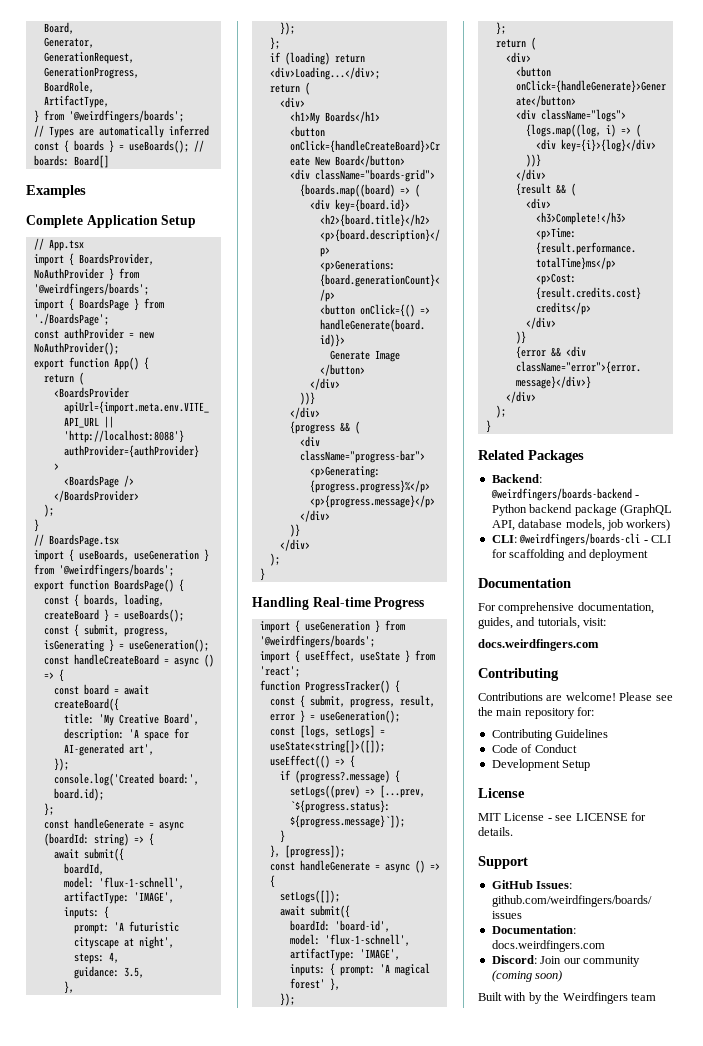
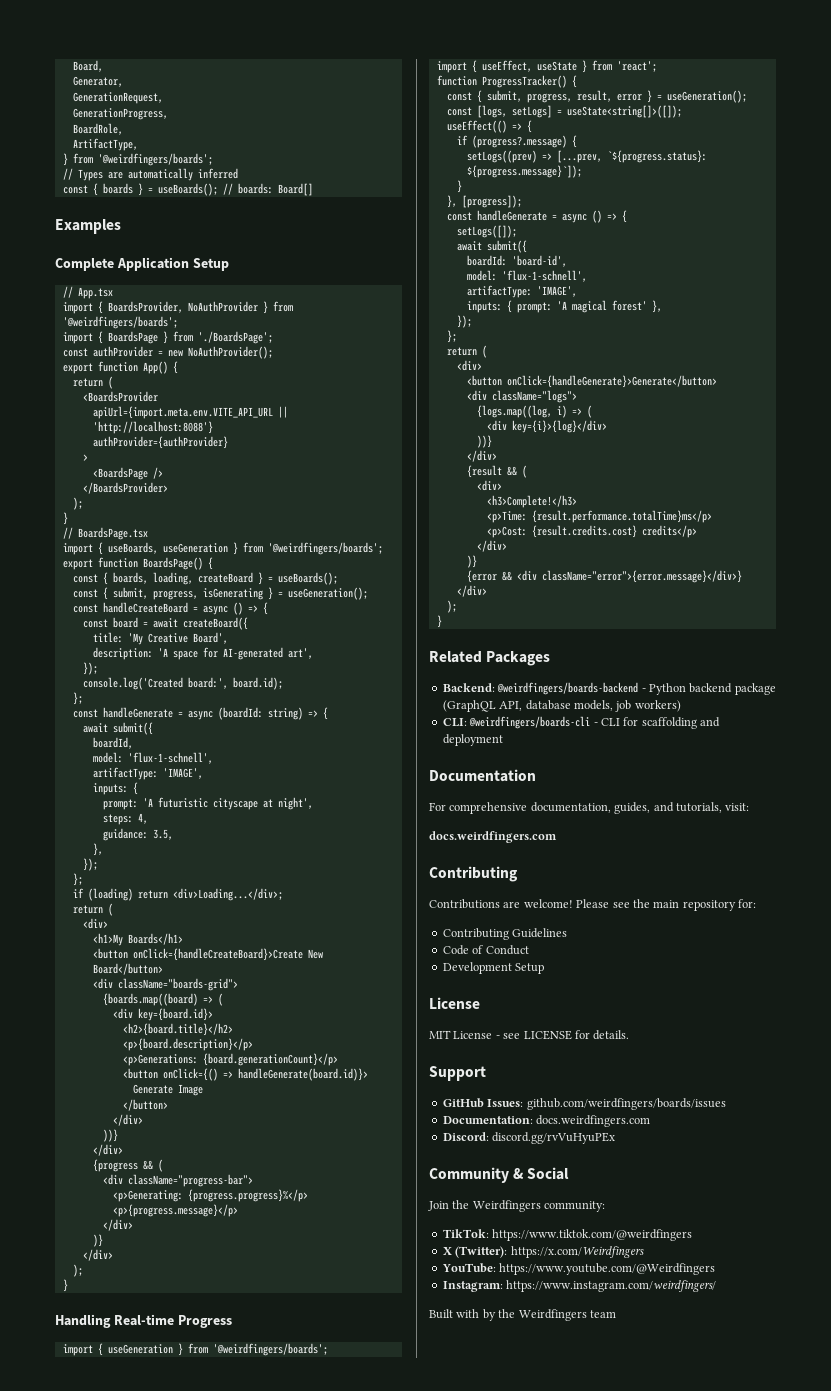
[540,956,640,967] [491,970,563,982] Join our community (coming soon) -> [492,1132,616,1144] [429,1167,570,1183] [428,1200,606,1212] [442,1229,693,1241] [442,1246,644,1258] [441,1263,716,1275] [442,1280,717,1292] discord.gg/rvVuHyuPEx // Community & Social // Join the Weirdfingers community: // TikTok: https://www.tiktok.com/@weirdfingers // X (Twitter): https://x.com/Weirdfingers // YouTube: https://www.youtube.com/@Weirdfingers // Instagram: https://www.instagram.com/weirdfingers/

